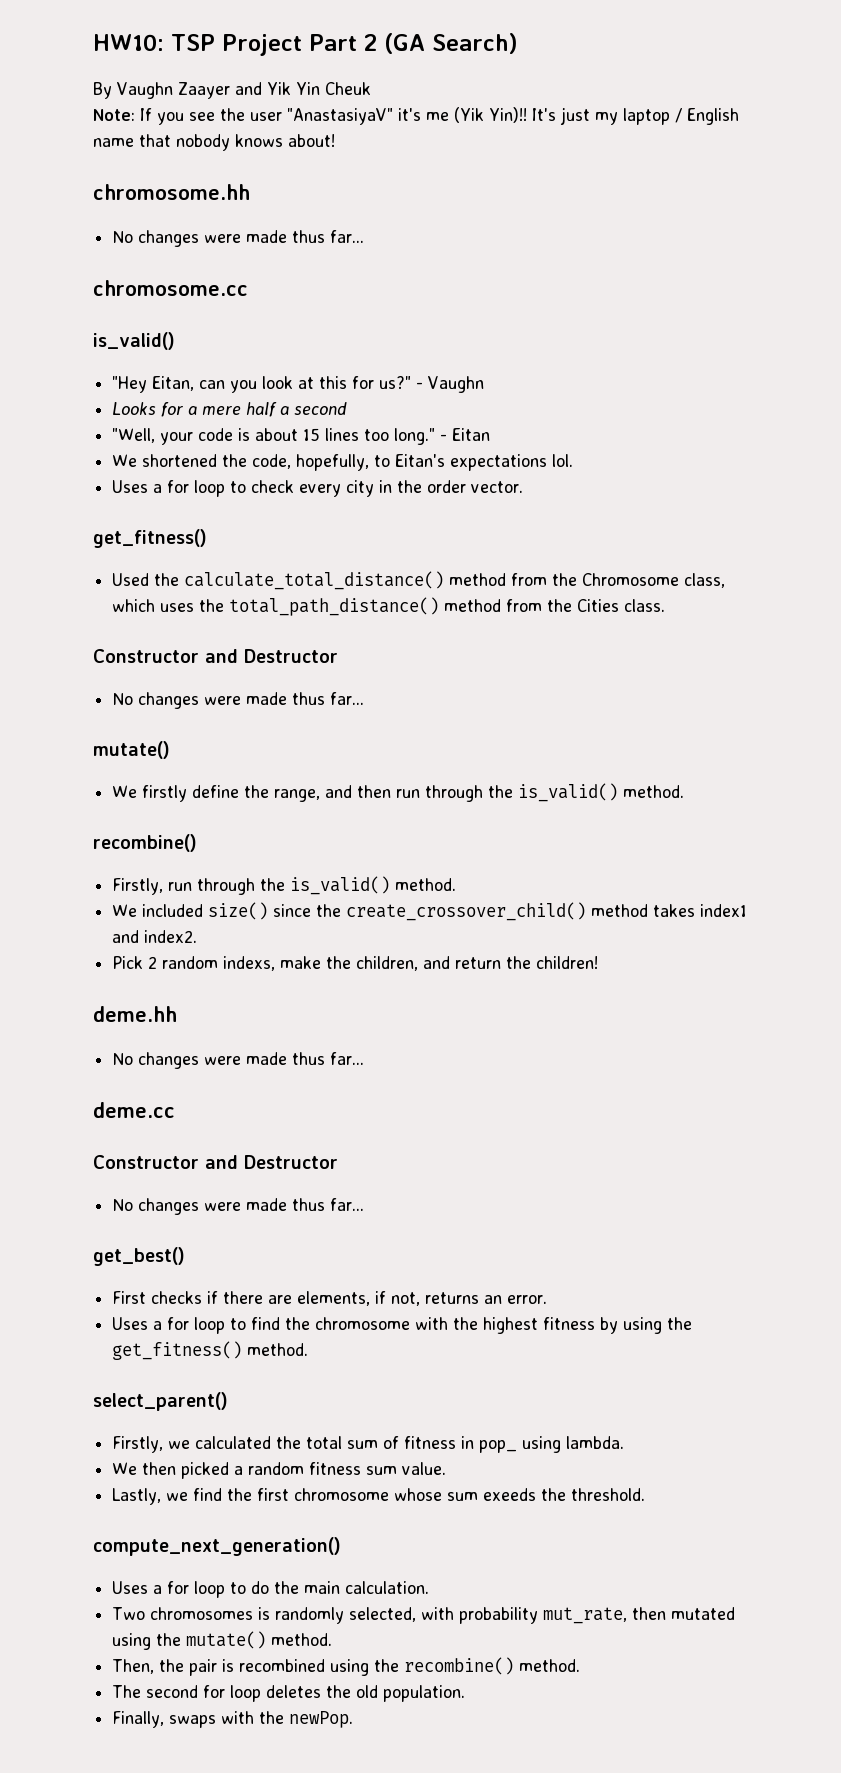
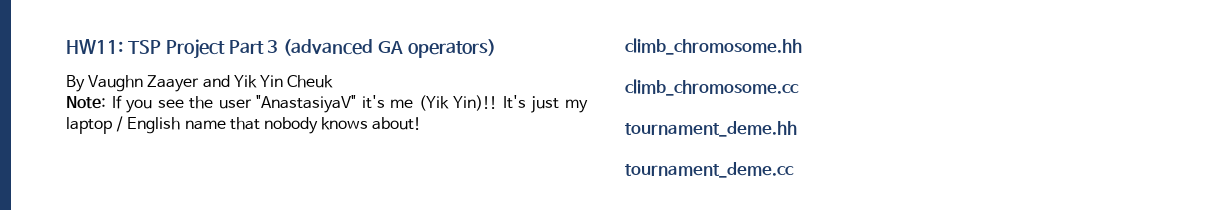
[93,34,164,51] HW10: -> [66,39,123,54] HW11:
[364,33,518,54] 2 (GA Search) -> [267,39,497,58] 3 (advanced GA operators)
[93,184,250,200] [112,230,365,247] [93,280,248,296] [93,332,175,350] [112,376,485,393] [112,402,348,417] [112,428,491,445] [112,454,574,471] [112,480,524,497] [93,529,207,548] [112,571,726,590] [112,597,666,616] [93,649,338,663] [112,692,365,709] [93,741,170,759] [112,783,685,802] [93,834,197,852] [112,876,457,895] [112,902,748,921] [112,930,198,943] [112,956,599,971] [93,1006,177,1022] [112,1052,365,1069] [93,1102,175,1118] [93,1155,338,1169] [112,1198,365,1215] [93,1247,185,1266] [112,1291,548,1306] [112,1317,693,1334] [112,1341,309,1360] [93,1392,228,1411] [112,1436,625,1453] [112,1462,447,1479] [112,1488,646,1505] [93,1537,341,1556] [112,1581,430,1598] [112,1607,736,1624] [112,1631,333,1650] [112,1657,581,1676] [112,1685,466,1702] [112,1711,354,1728] chromosome.hh // No changes were made thus far... // chromosome.cc // is_valid() // "Hey Eitan, can you look at this for us?" - Vaughn // Looks for a mere half a second // "Well, your code is about 15 lines too long." - Eitan // We shortened the code, hopefully, to Eitan's expectations lol. // Uses a for loop to check every city in the order vector. // get_fitness() // Used the calculate_total_distance() method from the Chromosome class, which uses the total_path_distance() method from the Cities class. // Constructor and Destructor // No changes were made thus far... // mutate() // We firstly define the range, and then run through the is_valid() method. // recombine() // Firstly, run through the is_valid() method. // We included size() since the create_crossover_child() method takes index1 and index2. // Pick 2 random indexs, make the children, and return the children! // deme.hh // No changes were made thus far... // deme.cc // Constructor and Destructor // No changes were made thus far... // get_best() // First checks if there are elements, if not, returns an error. // Uses a for loop to find the chromosome with the highest fitness by using the get_fitness() method. // select_parent() // Firstly, we calculated the total sum of fitness in pop_ using lambda. // We then picked a random fitness sum value. // Lastly, we find the first chromosome whose sum exeeds the threshold. // compute_next_generation() // Uses a for loop to do the main calculation. // Two chromosomes is randomly selected, with probability mut_rate, then mutated using the mutate() method. // Then, the pair is recombined using the recombine() method. // The second for loop deletes the old population. // Finally, swaps with the newPop. -> [625,38,802,55] [625,79,799,96] [625,121,797,137] [625,162,794,178] climb_chromosome.hh // climb_chromosome.cc // tournament_deme.hh // tournament_deme.cc

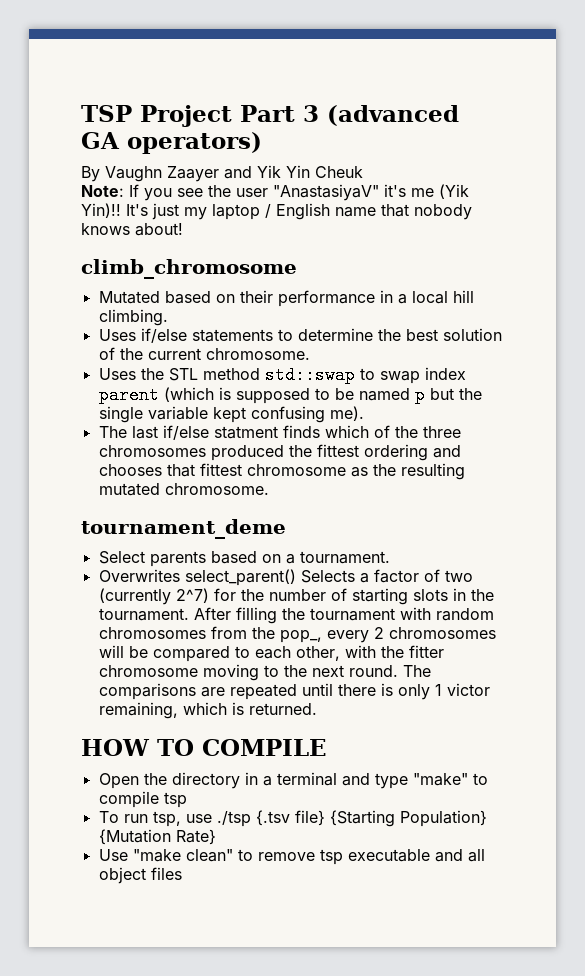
[66,39,123,54] HW11: -> (81, 113) none
[625,38,802,55] [625,79,799,96] [625,121,797,137] [625,162,794,178] climb_chromosome.hh // climb_chromosome.cc // tournament_deme.hh // tournament_deme.cc -> [81,259,297,279] [98,290,474,307] [98,309,168,326] [98,328,502,343] [98,347,310,360] [98,366,466,384] [98,386,482,404] [98,406,364,423] [98,425,461,440] [98,444,461,461] [98,463,465,480] [98,483,269,496] [81,519,286,539] [98,551,390,567] [98,569,473,586] [98,588,494,605] [98,607,494,624] [98,626,496,643] [98,645,444,662] [98,664,431,681] [98,683,490,700] [98,702,317,719] [81,739,327,756] [98,772,488,789] [98,791,187,808] [98,810,487,827] [98,829,216,845] [98,849,485,865] [98,867,182,884] climb_chromosome // Mutated based on their performance in a local hill climbing. // Uses if/else statements to determine the best solution of the current chromosome. // Uses the STL method std::swap to swap index parent (which is supposed to be named p but the single variable kept confusing me). // The last if/else statment finds which of the three chromosomes produced the fittest ordering and chooses that fittest chromosome as the resulting mutated chromosome. // tournament_deme // Select parents based on a tournament. // Overwrites select_parent() Selects a factor of two (currently 2^7) for the number of starting slots in the tournament. After filling the tournament with random chromosomes from the pop_, every 2 chromosomes will be compared to each other, with the fitter chromosome moving to the next round. The comparisons are repeated until there is only 1 victor remaining, which is returned. // HOW TO COMPILE // Open the directory in a terminal and type "make" to compile tsp // To run tsp, use ./tsp {.tsv file} {Starting Population} {Mutation Rate} // Use "make clean" to remove tsp executable and all object files

